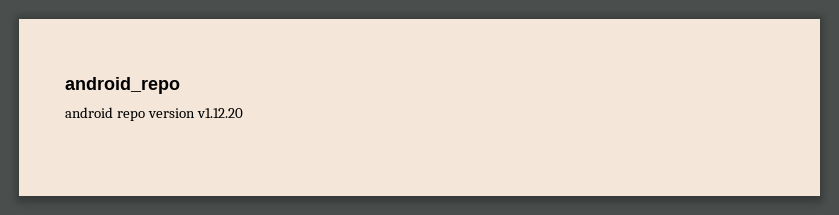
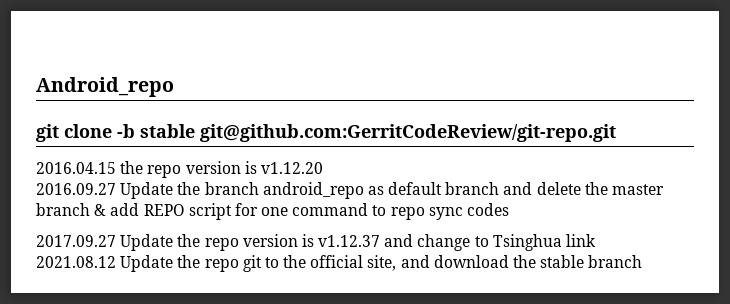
[65,77,180,94] [65,107,195,121] android_repo // android repo version -> [36,77,174,97] [36,124,616,142] [36,161,257,178] Android_repo // git clone -b stable git@github.com:GerritCodeReview/git-repo.git // 2016.04.15 the repo version is
(243, 113) none -> [36,182,665,199] [36,203,510,220] [36,234,597,251] [36,255,643,272] // 2016.09.27 Update the branch android_repo as default branch and delete the master branch & add REPO script for one command to repo sync codes // 2017.09.27 Update the repo version is v1.12.37 and change to Tsinghua link // 2021.08.12 Update the repo git to the official site, and download the stable branch

